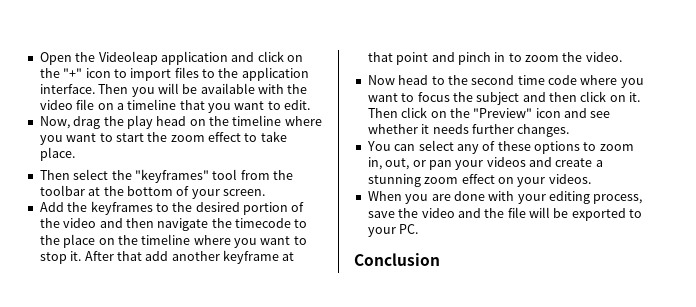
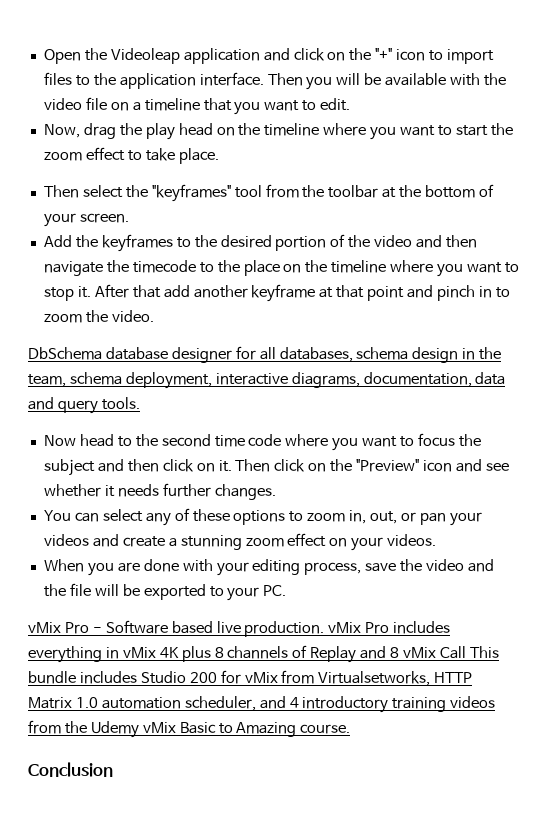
(622, 57) none -> [28,346,502,363] [28,372,506,389] [28,397,140,414] // DbSchema database designer for all databases, schema design in the team, schema deployment, interactive diagrams, documentation, data and query tools.
(419, 229) none -> [28,620,451,637] [28,645,499,663] [28,670,473,686] [28,696,496,713] [28,720,351,738] // vMix Pro - Software based live production. vMix Pro includes everything in vMix 4K plus 8 channels of Replay and 8 vMix Call This bundle includes Studio 200 for vMix from Virtualsetworks, HTTP Matrix 1.0 automation scheduler, and 4 introductory training videos from the Udemy vMix Basic to Amazing course.

